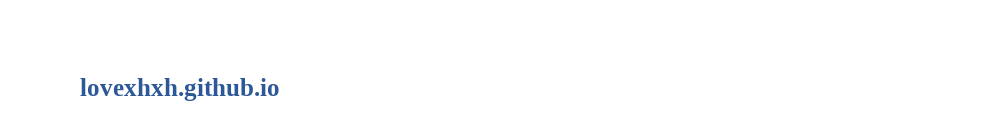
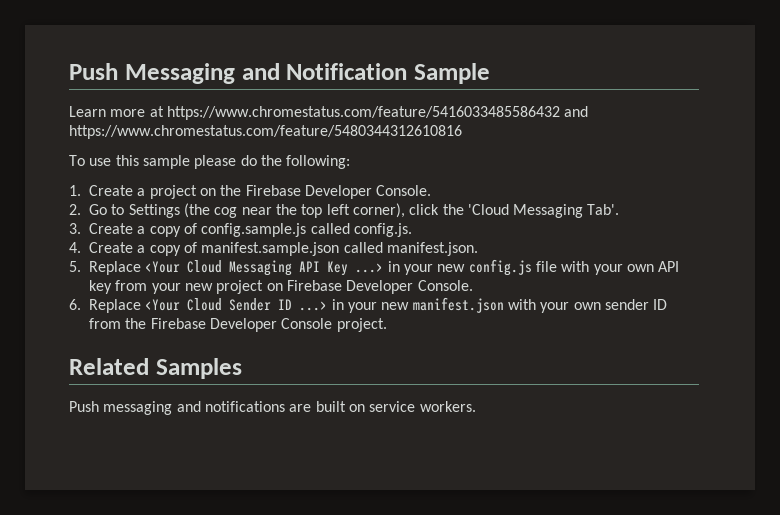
[80,78,280,101] lovexhxh.github.io -> [69,63,490,84] [69,106,589,120] [69,125,462,139] [69,155,351,169] [69,185,432,199] [69,203,620,218] [69,223,412,237] [69,242,478,256] [69,259,680,276] [89,280,473,294] [69,297,668,313] [89,318,387,332] [69,358,242,379] [69,401,476,415] Push Messaging and Notification Sample // Learn more at https://www.chromestatus.com/feature/5416033485586432 and https://www.chromestatus.com/feature/5480344312610816 // To use this sample please do the following: // 1. Create a project on the Firebase Developer Console. // 2. Go to Settings (the cog near the top left corner), click the 'Cloud Messaging Tab'. // 3. Create a copy of config.sample.js called config.js. // 4. Create a copy of manifest.sample.json called manifest.json. // 5. Replace <Your Cloud Messaging API Key ...> in your new config.js file with your own API key from your new project on Firebase Developer Console. // 6. Replace <Your Cloud Sender ID ...> in your new manifest.json with your own sender ID from the Firebase Developer Console project. // Related Samples // Push messaging and notifications are built on service workers.

